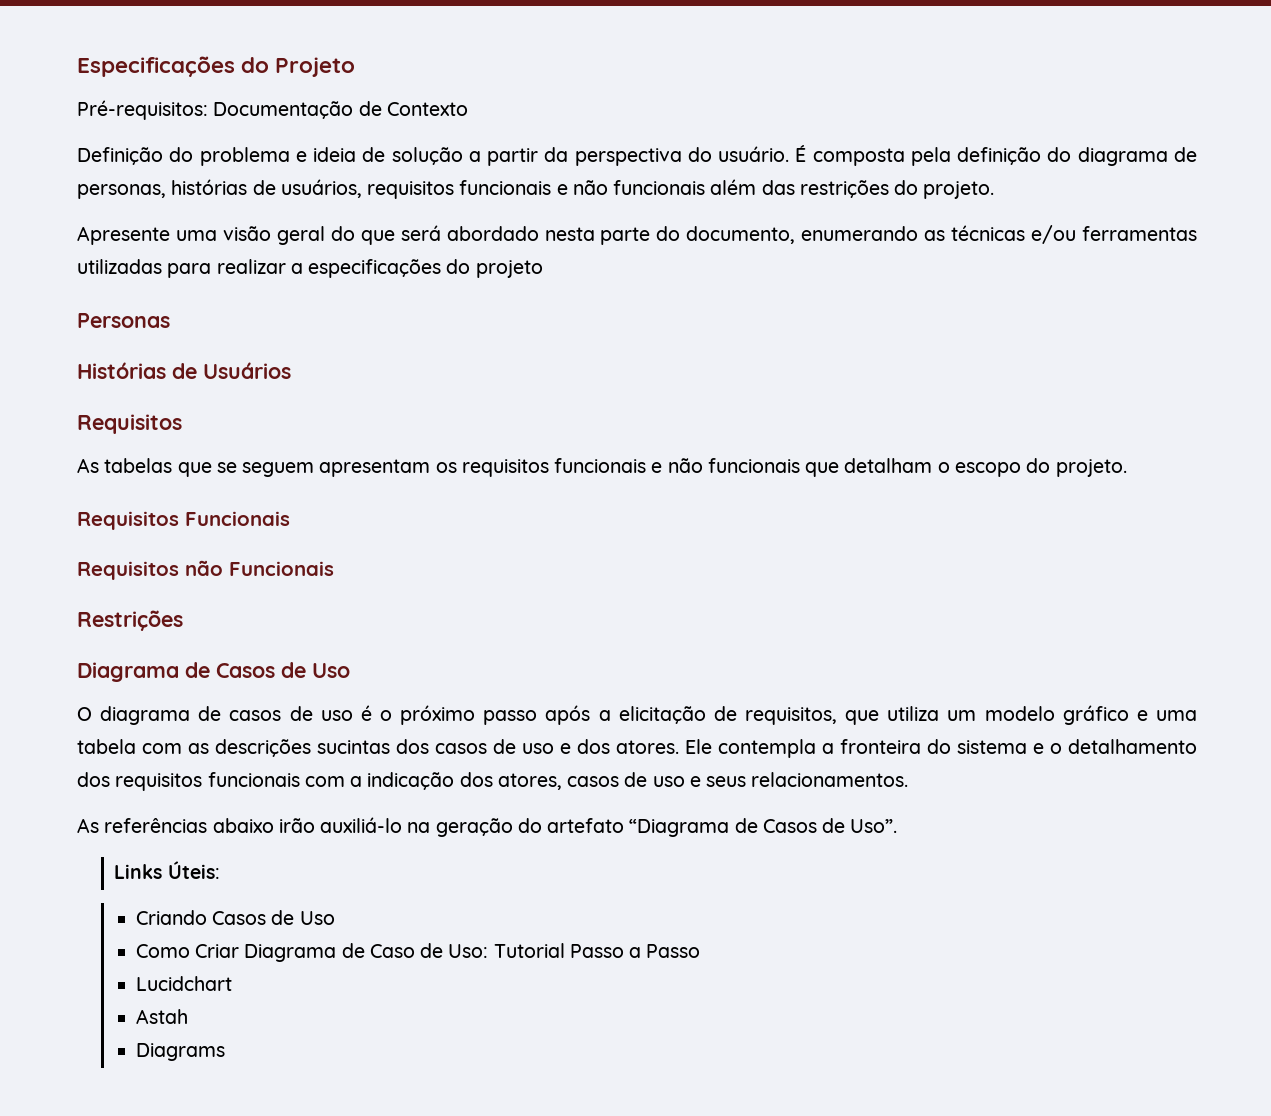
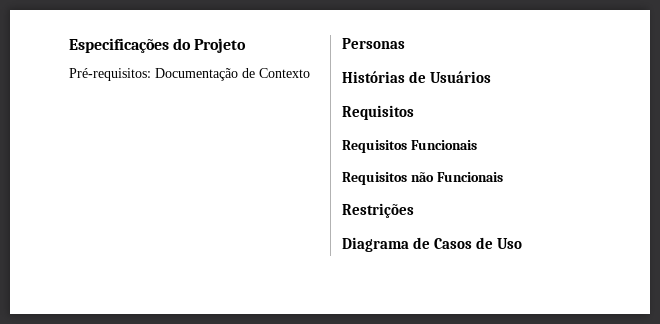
[77,145,1198,166] [77,179,995,199] [77,225,1197,245] [77,259,543,278] // Definição do problema e ideia de solução a partir da perspectiva do usuário. É composta pela definição do diagrama de personas, histórias de usuários, requisitos funcionais e não funcionais além das restrições do projeto. // Apresente uma visão geral do que será abordado nesta parte do documento, enumerando as técnicas e/ou ferramentas utilizadas para realizar a especificações do projeto -> (310, 73) none
[77,458,1127,477] // As tabelas que se seguem apresentam os requisitos funcionais e não funcionais que detalham o escopo do projeto. -> (414, 112) none
[77,705,1197,725] [77,739,1197,758] [77,772,909,791] [77,817,898,837] [114,861,220,879] [135,910,335,925] [135,943,701,962] [135,976,232,991] [135,1009,188,1024] [135,1043,225,1061] // O diagrama de casos de uso é o próximo passo após a elicitação de requisitos, que utiliza um modelo gráfico e uma tabela com as descrições sucintas dos casos de uso e dos atores. Ele contempla a fronteira do sistema e o detalhamento dos requisitos funcionais com a indicação dos atores, casos de uso e seus relacionamentos. // As referências abaixo irão auxiliá-lo na geração do artefato “Diagrama de Casos de Uso”. // Links Úteis: // Criando Casos de Uso // Como Criar Diagrama de Caso de Uso: Tutorial Passo a Passo // Lucidchart // Astah // Diagrams -> (523, 243) none

